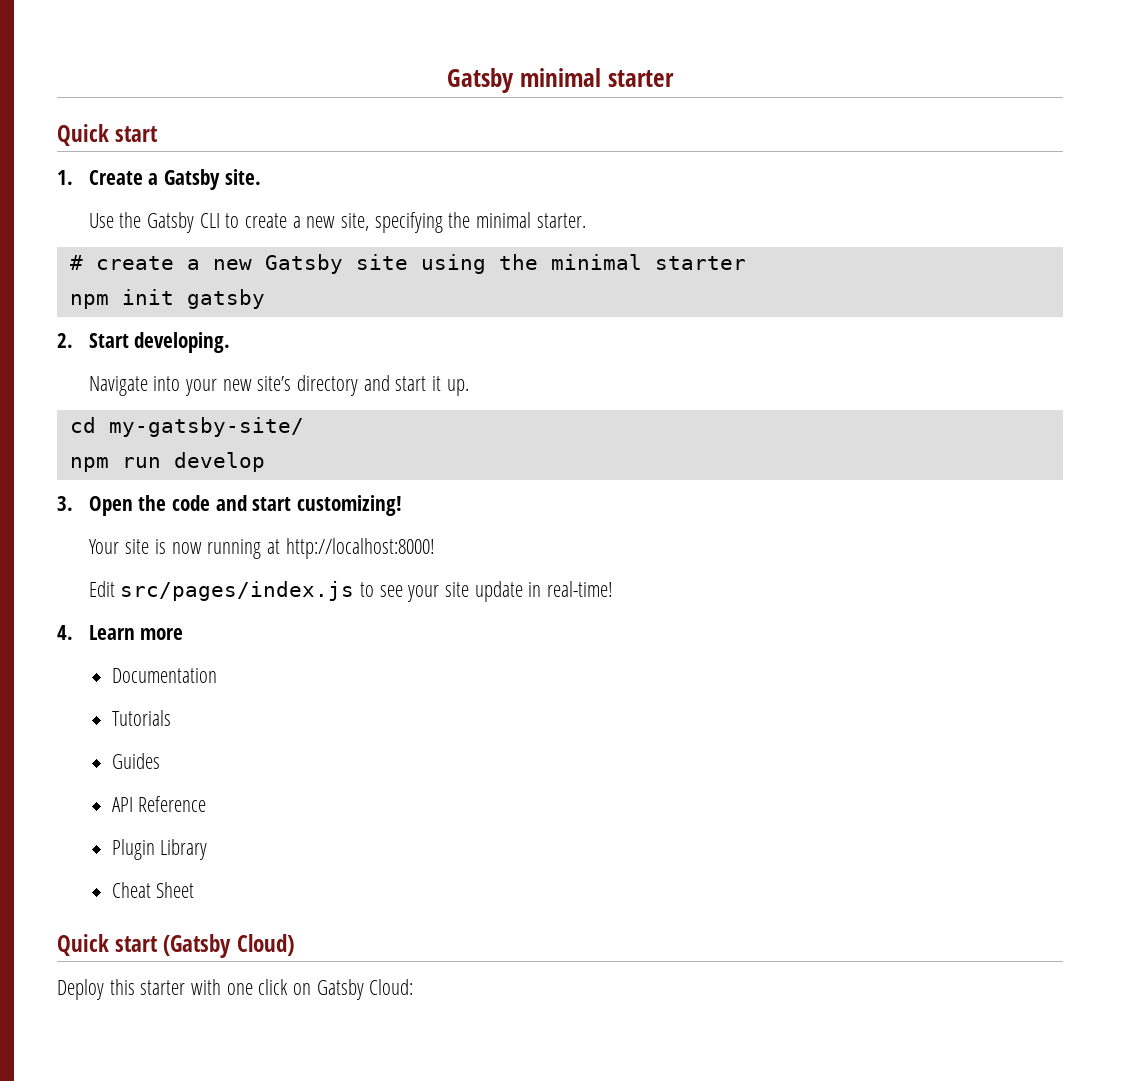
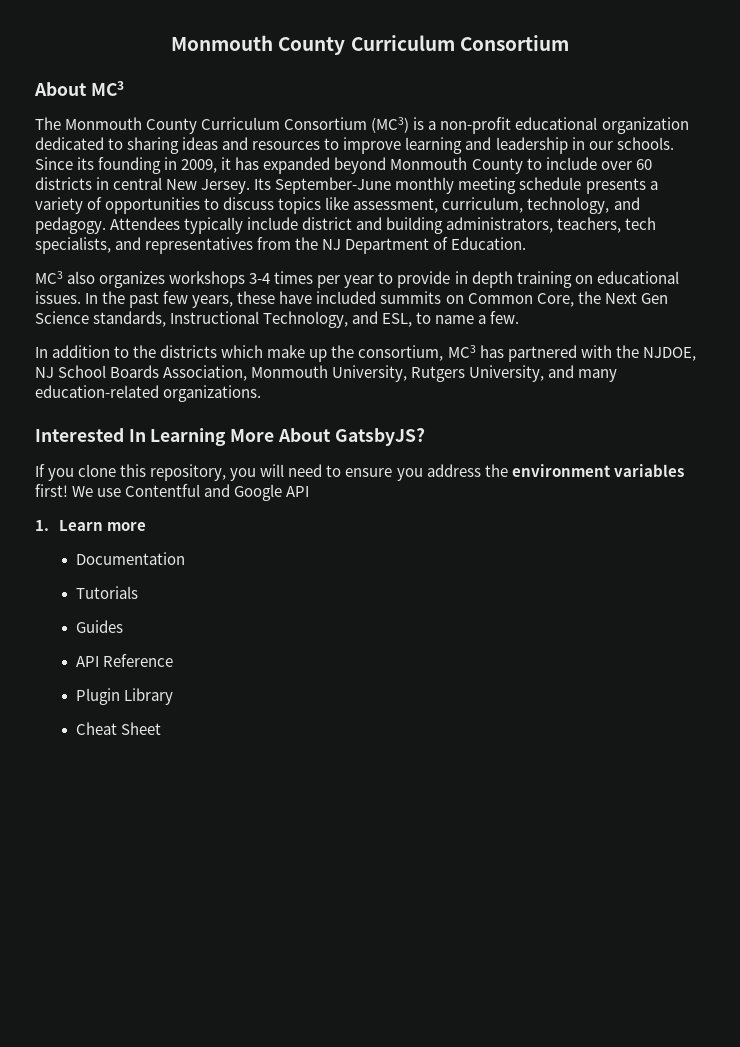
[447,68,674,93] [57,124,158,146] [57,169,261,190] [88,212,586,233] [69,254,746,274] [69,289,265,309] [57,332,231,353] [88,375,469,396] [69,417,304,437] [69,452,265,472] [57,495,402,516] [88,538,435,559] [88,581,613,602] [57,625,73,640] Gatsby minimal starter // Quick start // 1. Create a Gatsby site. // Use the Gatsby CLI to create a new site, specifying the minimal starter. // # create a new Gatsby site using the minimal starter // npm init gatsby // 2. Start developing. // Navigate into your new site’s directory and start it up. // cd my-gatsby-site/ // npm run develop // 3. Open the code and start customizing! // Your site is now running at http://localhost:8000! // Edit src/pages/index.js to see your site update in real-time! // 4. -> [171,35,569,55] [34,81,124,96] [35,117,689,134] [35,137,674,154] [35,157,652,174] [35,177,658,194] [35,197,640,214] [35,217,657,234] [35,237,527,254] [35,271,679,288] [35,291,668,308] [35,311,520,328] [35,345,696,362] [35,365,618,382] [35,385,262,402] [35,428,425,446] [35,464,684,481] [35,484,310,501] [35,520,49,531] Monmouth County Curriculum Consortium // About MC3 // The Monmouth County Curriculum Consortium (MC3) is a non-profit educational organization dedicated to sharing ideas and resources to improve learning and leadership in our schools. Since its founding in 2009, it has expanded beyond Monmouth County to include over 60 districts in central New Jersey. Its September-June monthly meeting schedule presents a variety of opportunities to discuss topics like assessment, curriculum, technology, and pedagogy. Attendees typically include district and building administrators, teachers, tech specialists, and representatives from the NJ Department of Education. // MC3 also organizes workshops 3-4 times per year to provide in depth training on educational issues. In the past few years, these have included summits on Common Core, the Next Gen Science standards, Instructional Technology, and ESL, to name a few. // In addition to the districts which make up the consortium, MC3 has partnered with the NJDOE, NJ School Boards Association, Monmouth University, Rutgers University, and many education-related organizations. // Interested In Learning More About GatsbyJS? // If you clone this repository, you will need to ensure you address the environment variables first! We use Contentful and Google API // 1.
[57,934,294,958] [57,979,414,1000] // Quick start (Gatsby Cloud) // Deploy this starter with one click on Gatsby Cloud: -> (161, 728) none

